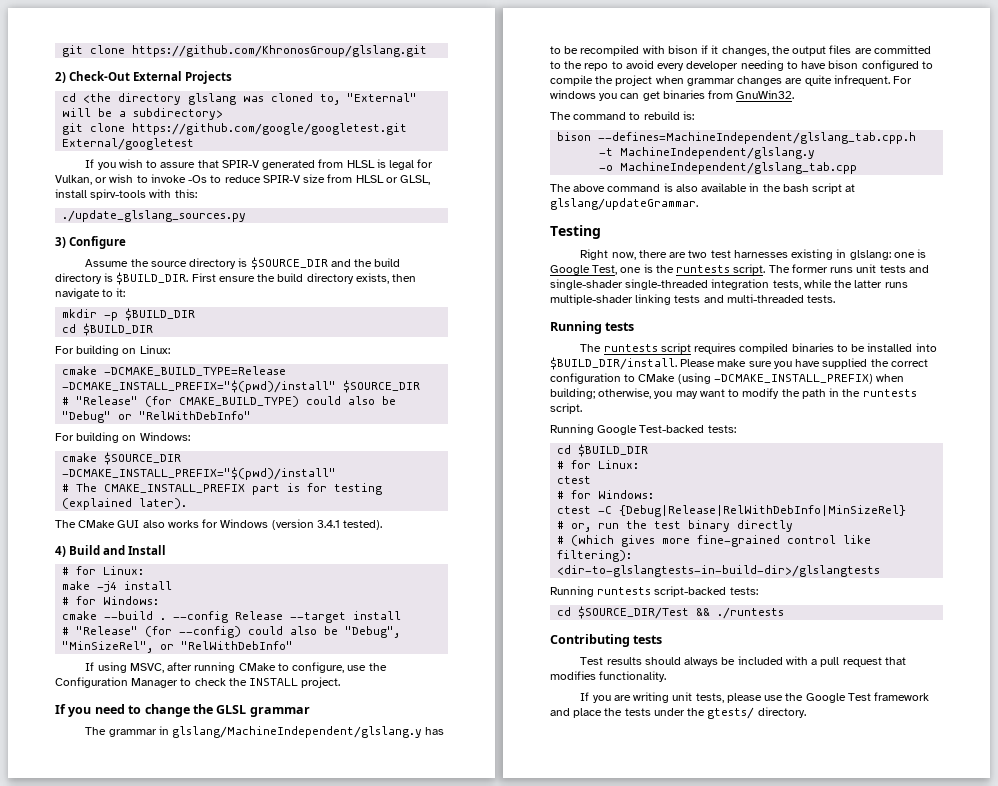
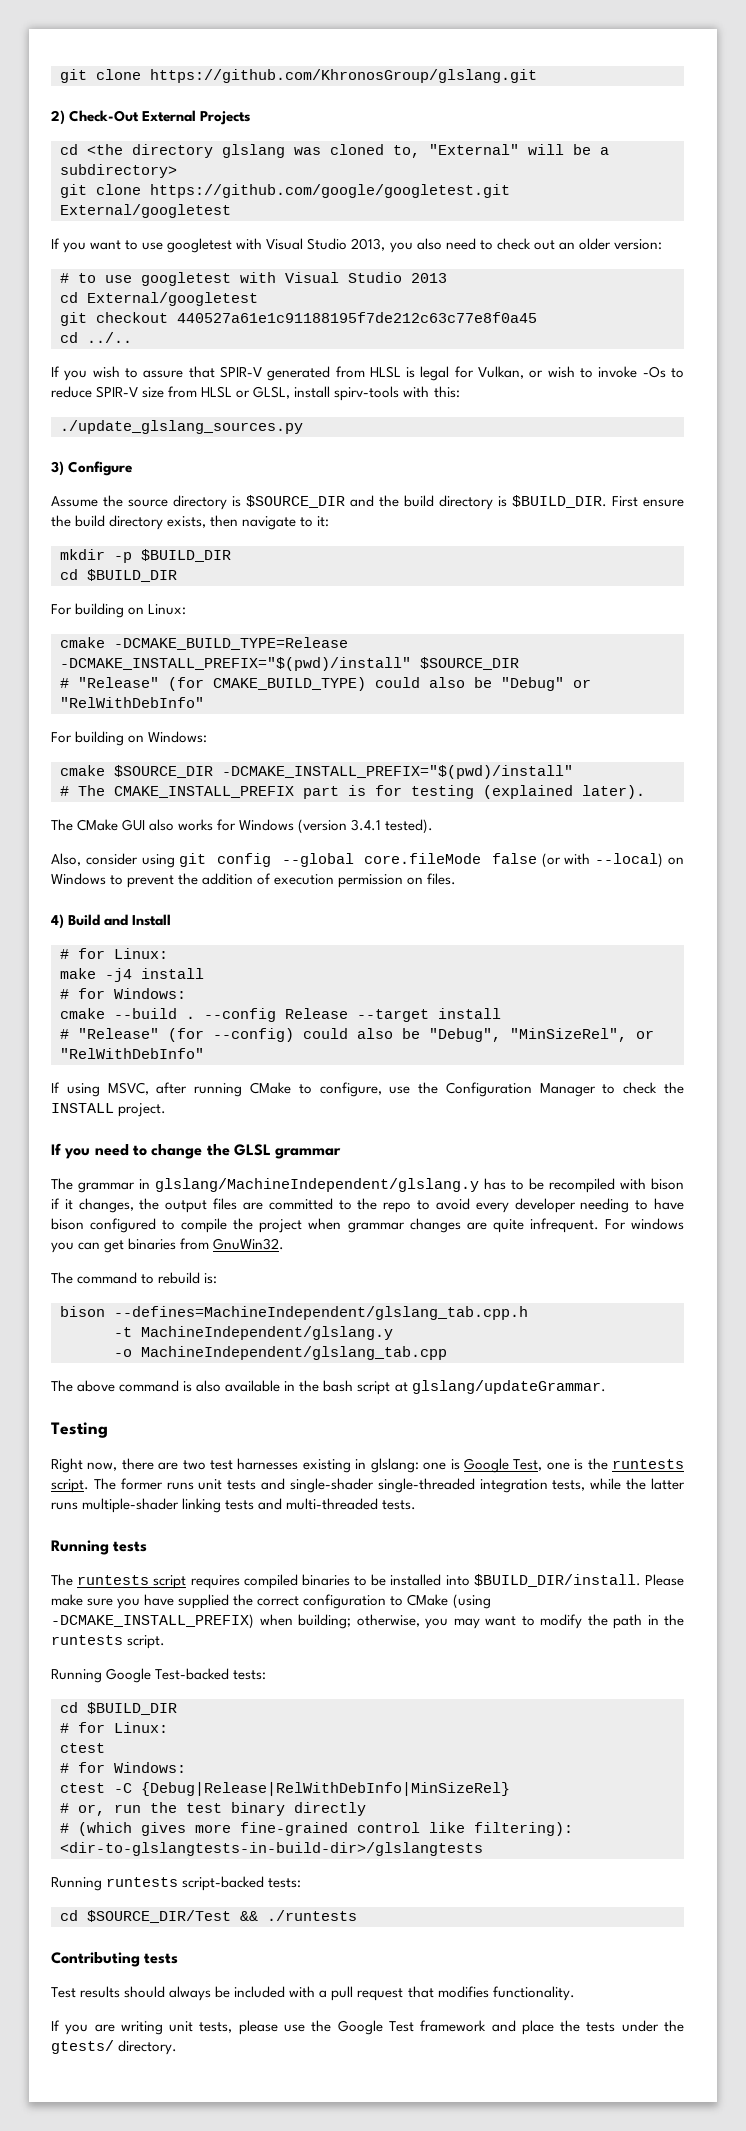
(195, 144) none -> [51,238,662,253] [60,272,447,286] [60,292,258,306] [60,312,537,326] [60,332,132,343] // If you want to use googletest with Visual Studio 2013, you also need to check out an older version: // # to use googletest with Visual Studio 2013 // cd External/googletest // git checkout 440527a61e1c91188195f7de212c63c77e8f0a45 // cd ../..
(383, 525) none -> [51,853,684,868] [51,873,457,888] // Also, consider using git config --global core.fileMode false (or with --local) on Windows to prevent the addition of execution permission on files.

